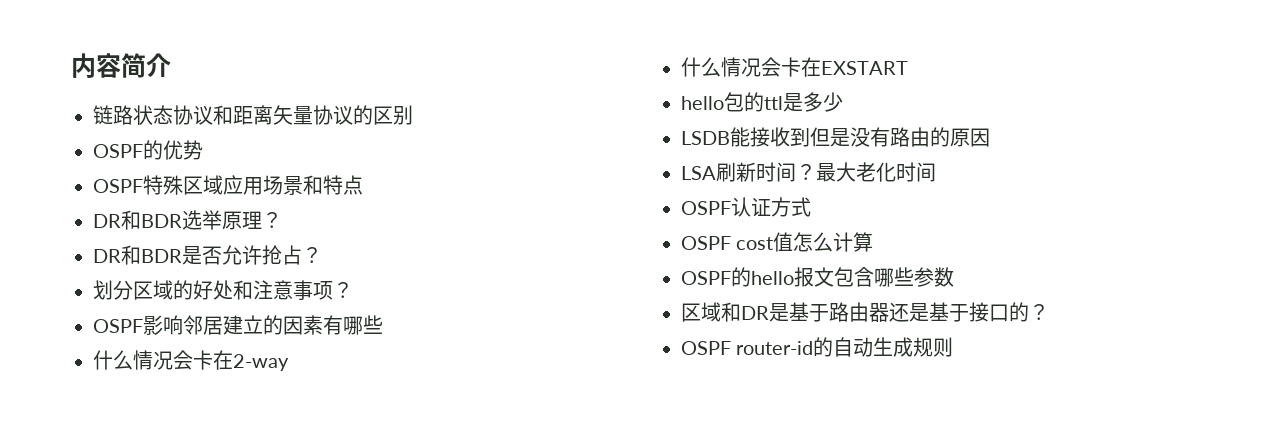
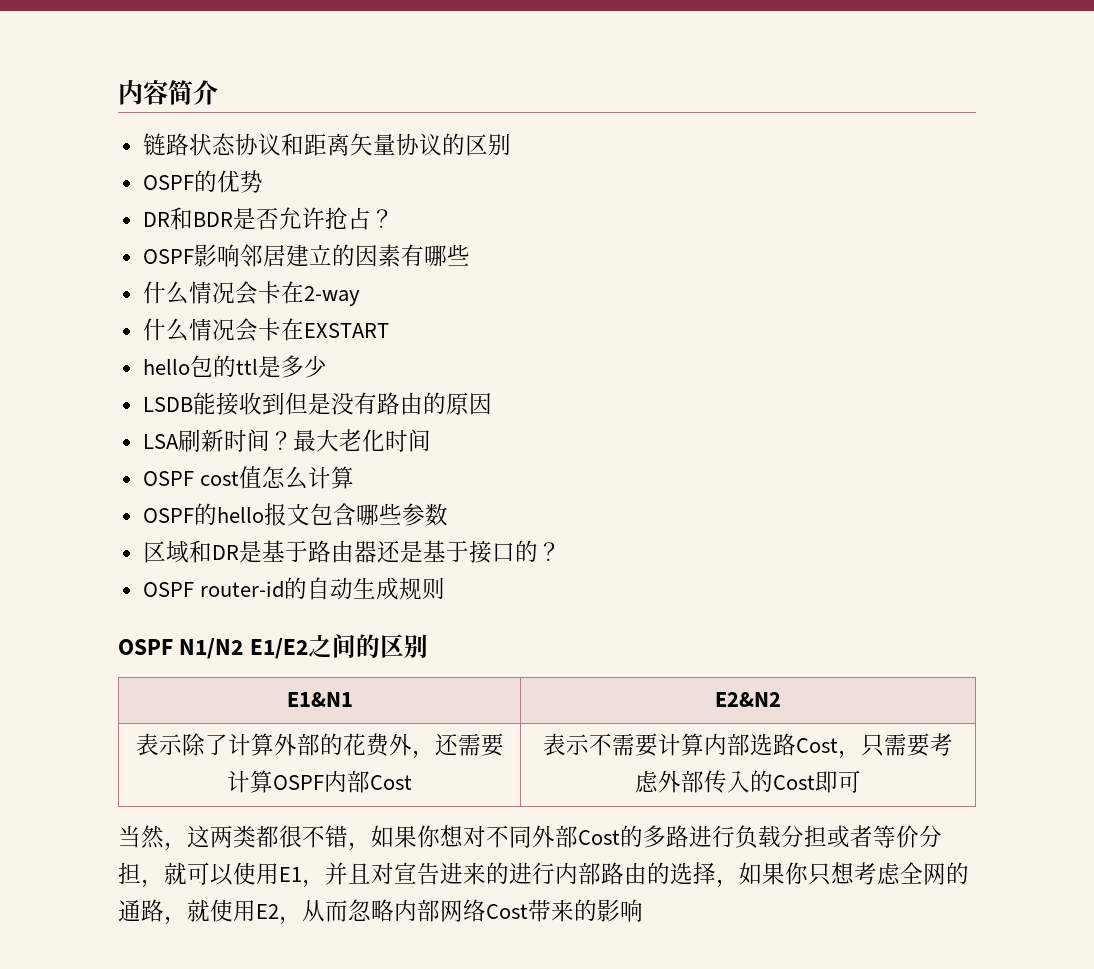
[93,175,363,195] [93,210,282,230] // OSPF特殊区域应用场景和特点 // DR和BDR选举原理？ -> (263, 181) none
[93,280,353,300] // 划分区域的好处和注意事项？ -> (394, 218) none
[681,197,811,217] // OSPF认证方式 -> (431, 440) none
(954, 347) none -> [118,634,428,659] [286,692,353,707] [715,692,781,707] [135,733,504,759] [227,770,412,793] [543,733,953,759] [635,770,861,793] [118,825,942,851] [118,862,969,888] [118,899,643,925] // OSPF N1/N2 E1/E2之间的区别 // E1&N1 | E2&N2 // 表示除了计算外部的花费外，还需要计算OSPF内部Cost | 表示不需要计算内部选路Cost，只需要考虑外部传入的Cost即可 // 当然，这两类都很不错，如果你想对不同外部Cost的多路进行负载分担或者等价分担，就可以使用E1，并且对宣告进来的进行内部路由的选择，如果你只想考虑全网的通路，就使用E2，从而忽略内部网络Cost带来的影响

